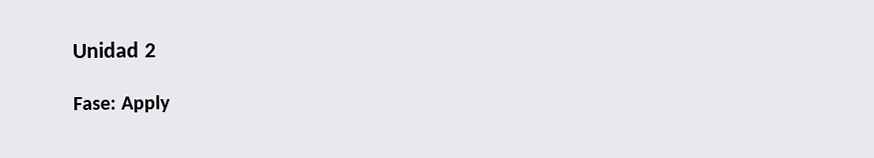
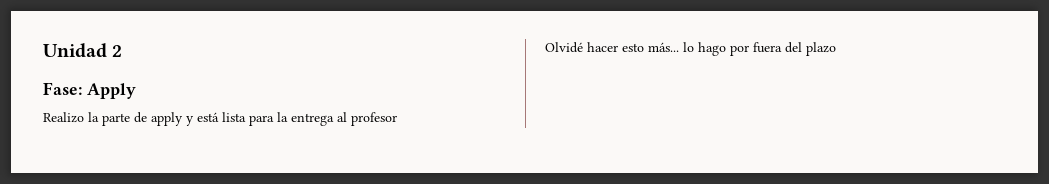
(172, 104) none -> [43,112,397,126] [545,42,836,56] // Realizo la parte de apply y está lista para la entrega al profesor // Olvidé hacer esto más... lo hago por fuera del plazo

